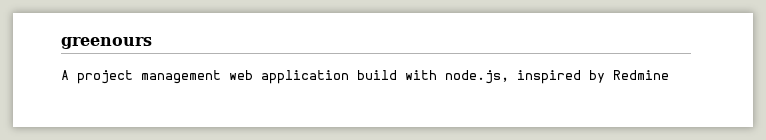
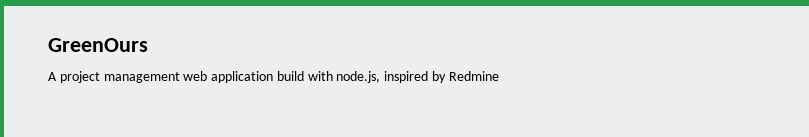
[61,37,152,49] greenours -> [48,38,148,52] GreenOurs

